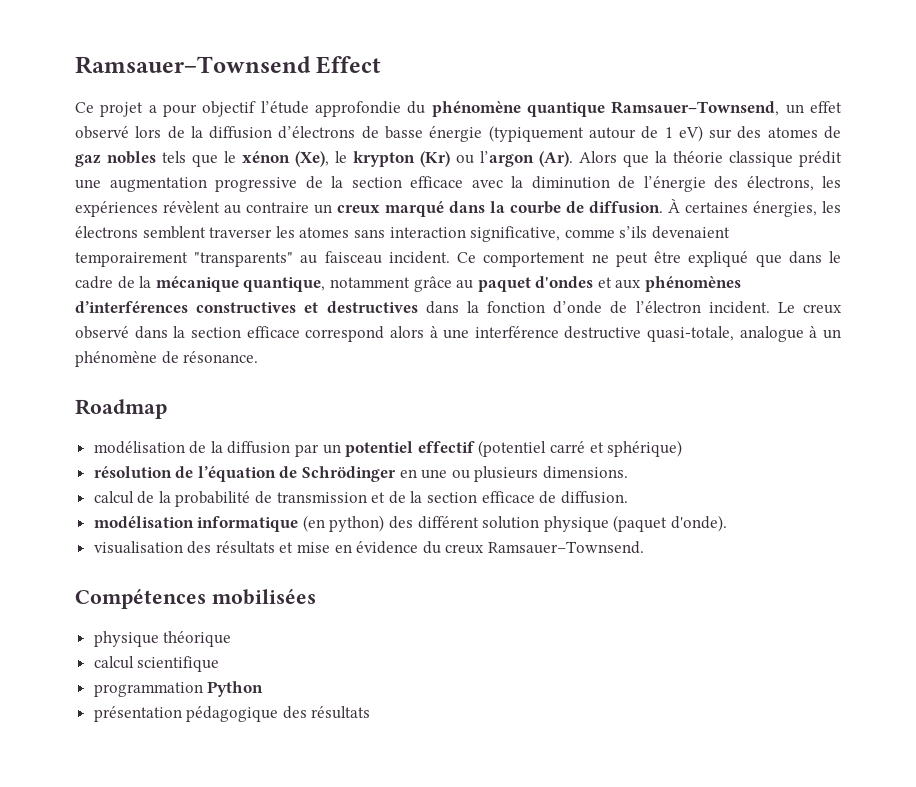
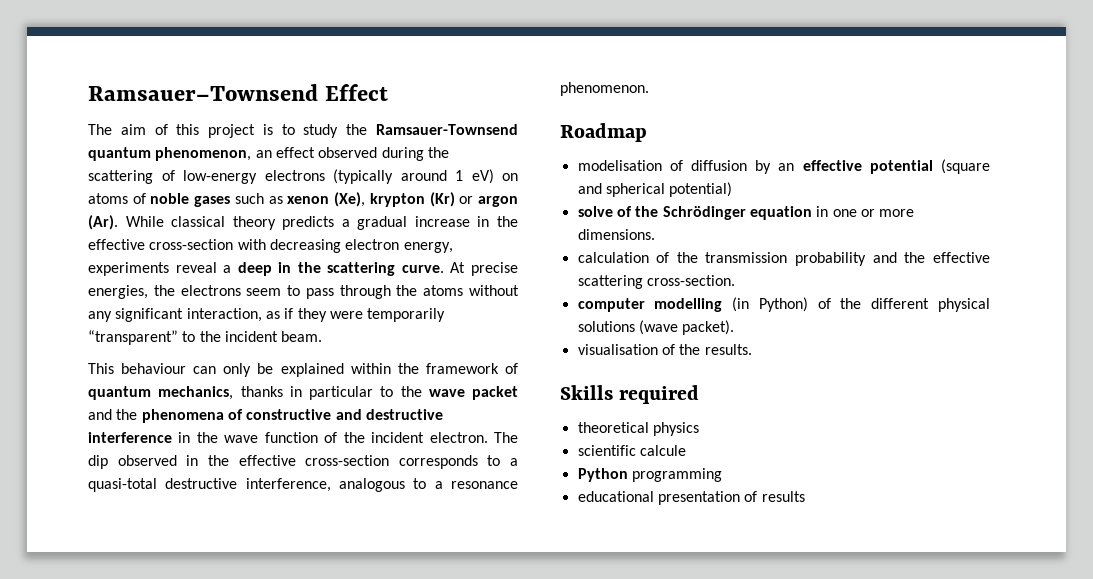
[75,101,843,117] [75,125,841,142] [75,151,842,167] [75,176,841,192] [75,198,841,217] [75,226,730,242] [75,251,841,267] [75,276,742,292] [75,301,842,314] [75,326,841,342] [75,351,259,367] [75,399,167,419] [93,440,683,457] [93,466,629,482] [93,491,628,507] [93,515,728,532] [93,541,645,554] [75,589,316,609] [93,631,232,647] [93,656,220,672] [93,681,264,697] [93,706,371,722] Ce projet a pour objectif l’étude approfondie du phénomène quantique Ramsauer–Townsend, un effet observé lors de la diffusion d’électrons de basse énergie (typiquement autour de 1 eV) sur des atomes de gaz nobles tels que le xénon (Xe), le krypton (Kr) ou l’argon (Ar). Alors que la théorie classique prédit une augmentation progressive de la section efficace avec la diminution de l’énergie des électrons, les expériences révèlent au contraire un creux marqué dans la courbe de diffusion. À certaines énergies, les électrons semblent traverser les atomes sans interaction significative, comme s’ils devenaient temporairement "transparents" au faisceau incident. Ce comportement ne peut être expliqué que dans le cadre de la mécanique quantique, notamment grâce au paquet d'ondes et aux phénomènes d’interférences constructives et destructives dans la fonction d’onde de l’électron incident. Le creux observé dans la section efficace correspond alors à une interférence destructive quasi-totale, analogue à un phénomène de résonance. // Roadmap // modélisation de la diffusion par un potentiel effectif (potentiel carré et sphérique) // résolution de l’équation de Schrödinger en une ou plusieurs dimensions. // calcul de la probabilité de transmission et de la section efficace de diffusion. // modélisation informatique (en python) des différent solution physique (paquet d'onde). // visualisation des résultats et mise en évidence du creux Ramsauer–Townsend. // Compétences mobilisées // physique théorique // calcul scientifique // programmation Python // présentation pédagogique des résultats -> [88,124,518,138] [88,147,449,161] [88,169,518,184] [88,192,518,207] [88,215,518,230] [88,239,453,253] [88,262,518,276] [88,285,519,299] [88,308,446,322] [88,330,323,345] [88,363,518,377] [88,386,518,400] [88,409,443,423] [88,432,519,443] [88,455,518,469] [88,478,518,492] [560,82,649,96] [560,123,647,142] [577,159,990,174] [577,182,733,197] [577,206,915,220] [577,229,655,240] [577,252,990,266] [577,275,735,289] [577,297,990,312] [577,320,735,335] [577,344,752,355] [560,385,700,404] [577,422,699,436] [577,445,686,456] [577,468,722,482] [577,491,805,505] The aim of this project is to study the Ramsauer-Townsend quantum phenomenon, an effect observed during the scattering of low-energy electrons (typically around 1 eV) on atoms of noble gases such as xenon (Xe), krypton (Kr) or argon (Ar). While classical theory predicts a gradual increase in the effective cross-section with decreasing electron energy, experiments reveal a deep in the scattering curve. At precise energies, the electrons seem to pass through the atoms without any significant interaction, as if they were temporarily “transparent” to the incident beam. // This behaviour can only be explained within the framework of quantum mechanics, thanks in particular to the wave packet and the phenomena of constructive and destructive interference in the wave function of the incident electron. The dip observed in the effective cross-section corresponds to a quasi-total destructive interference, analogous to a resonance phenomenon. // Roadmap // modelisation of diffusion by an effective potential (square and spherical potential) // solve of the Schrödinger equation in one or more dimensions. // calculation of the transmission probability and the effective scattering cross-section. // computer modelling (in Python) of the different physical solutions (wave packet). // visualisation of the results. // Skills required // theoretical physics // scientific calcule // Python programming // educational presentation of results

